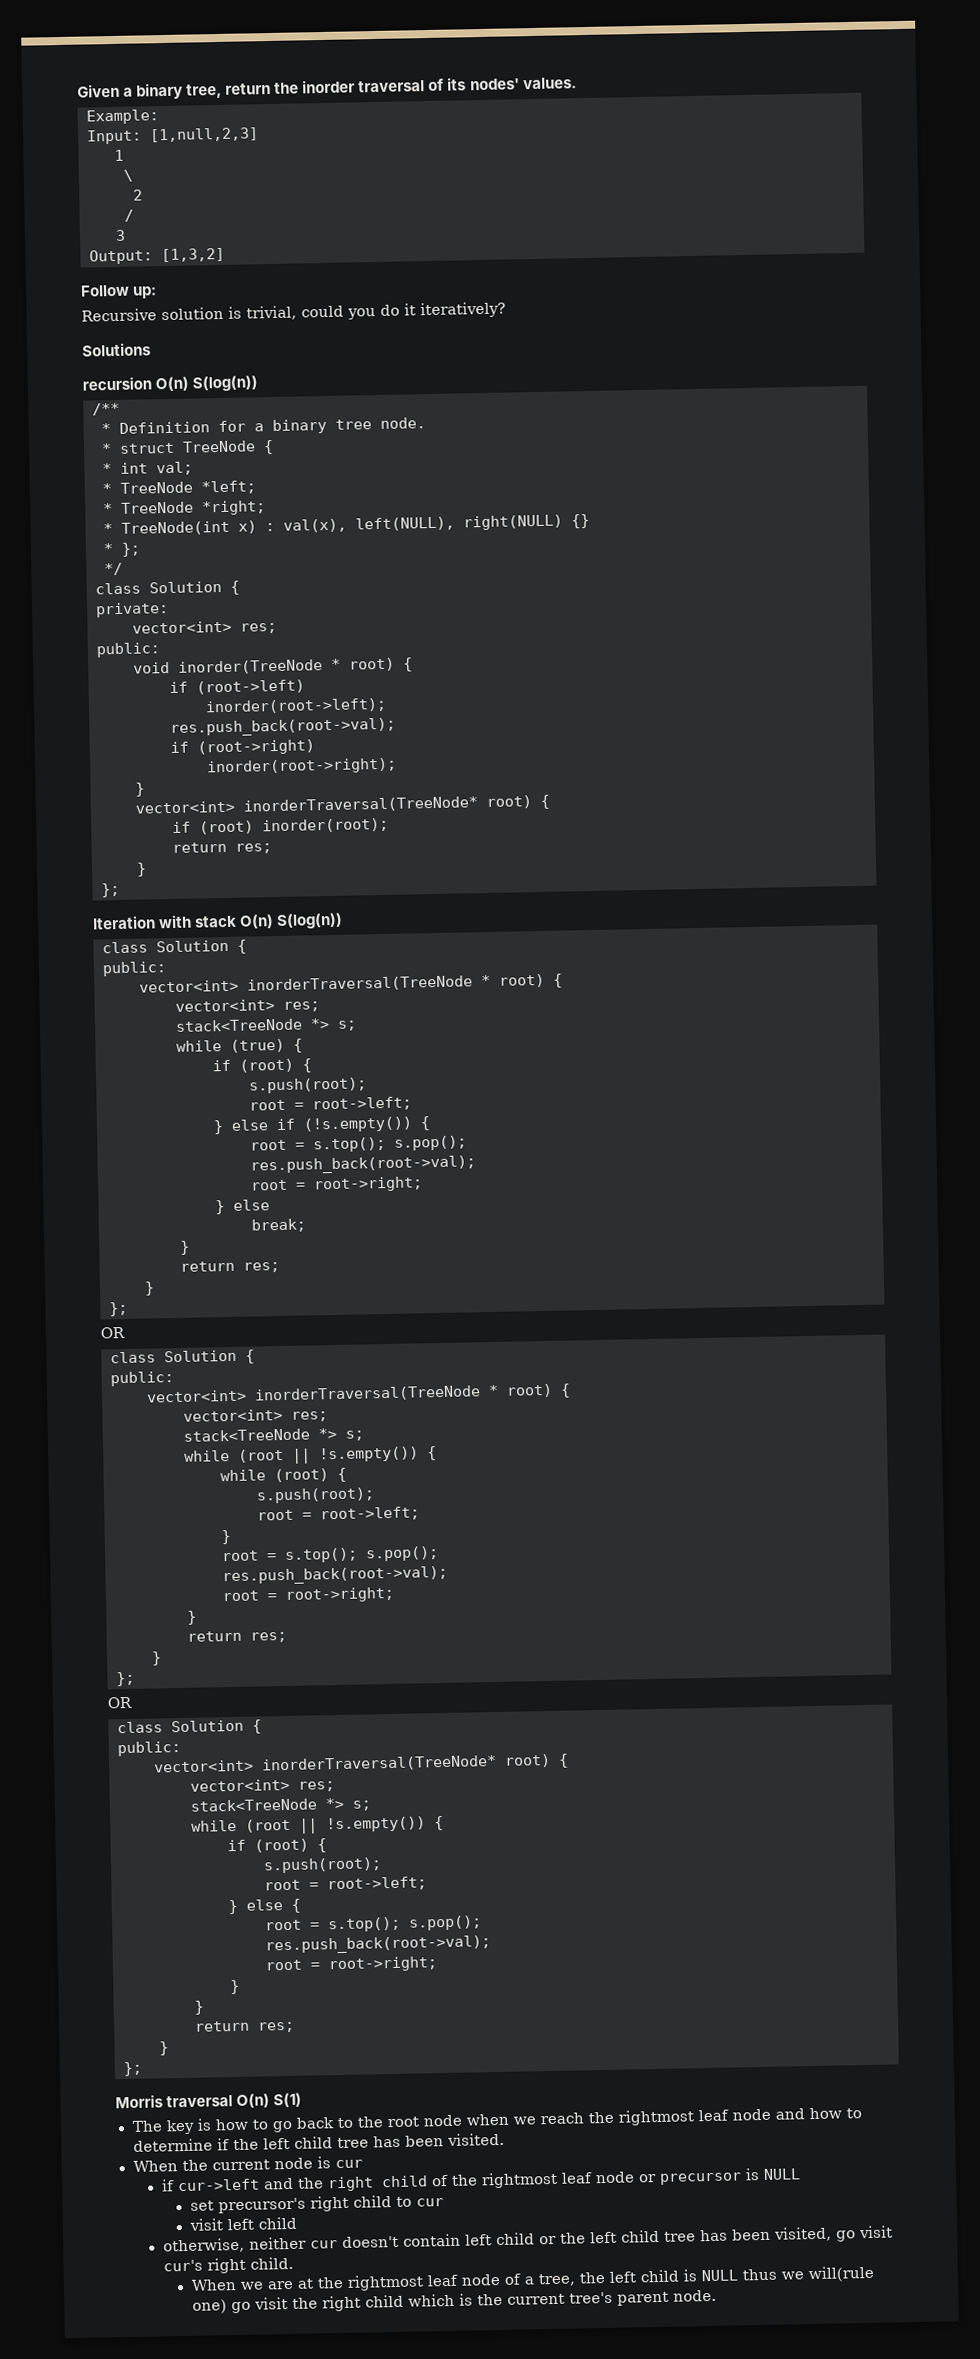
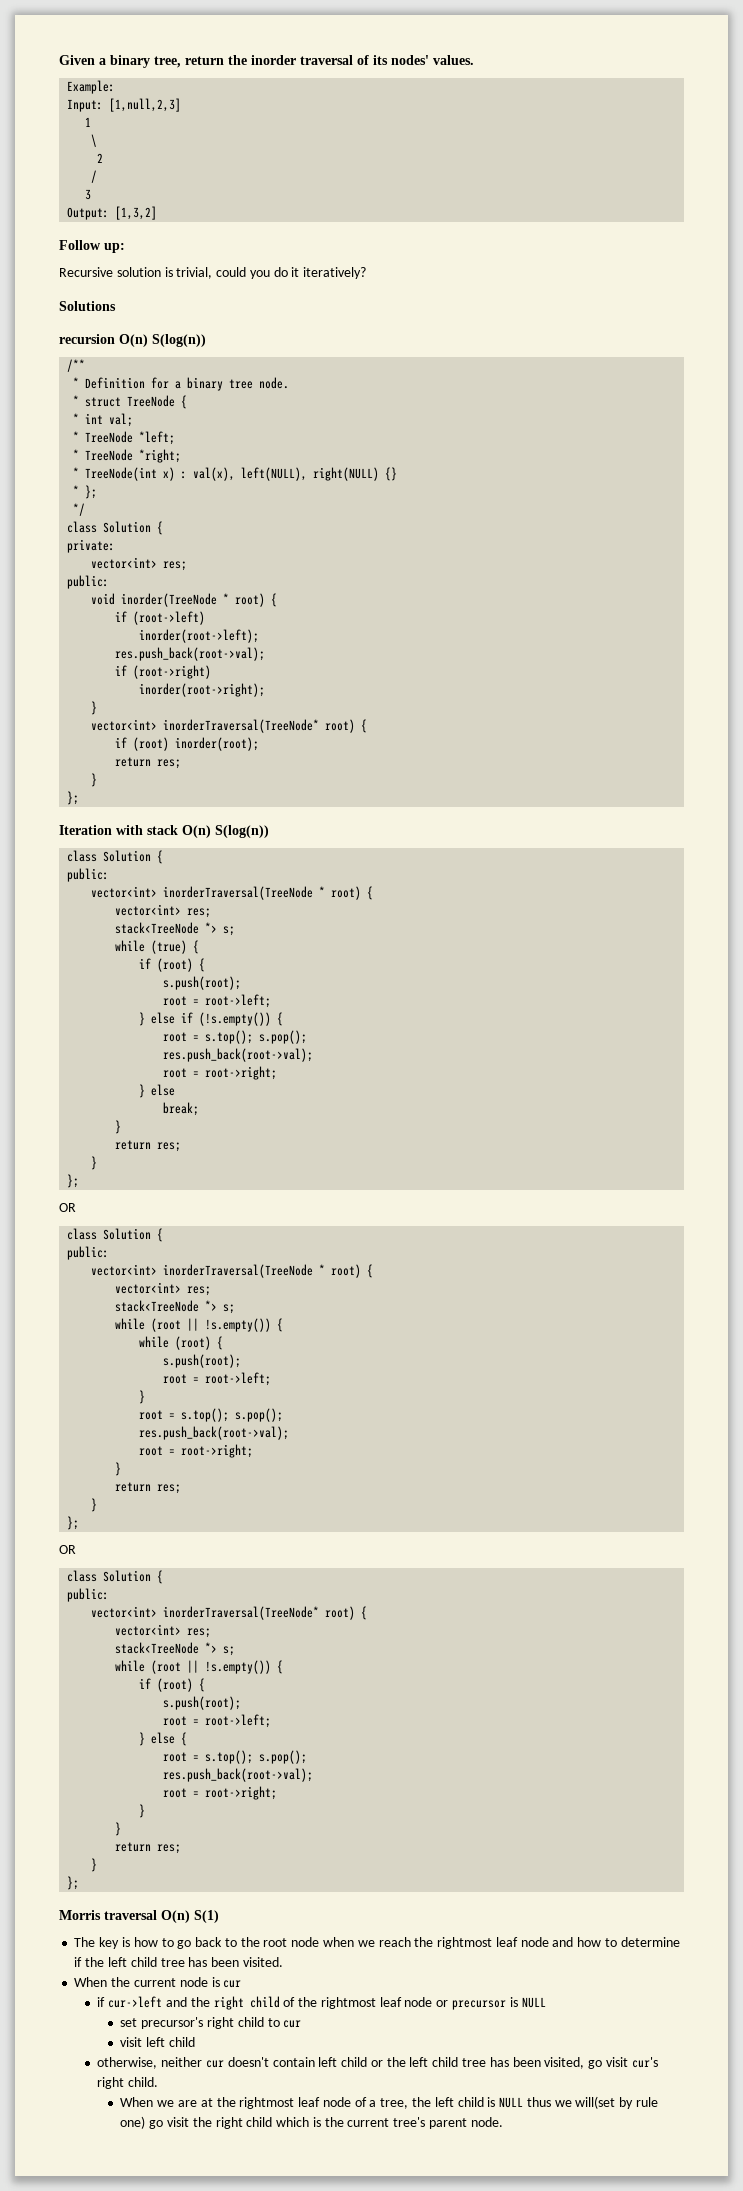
[807,2265,875,2283] will(rule -> [575,2096,658,2109] will(set by rule

